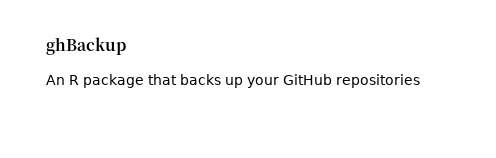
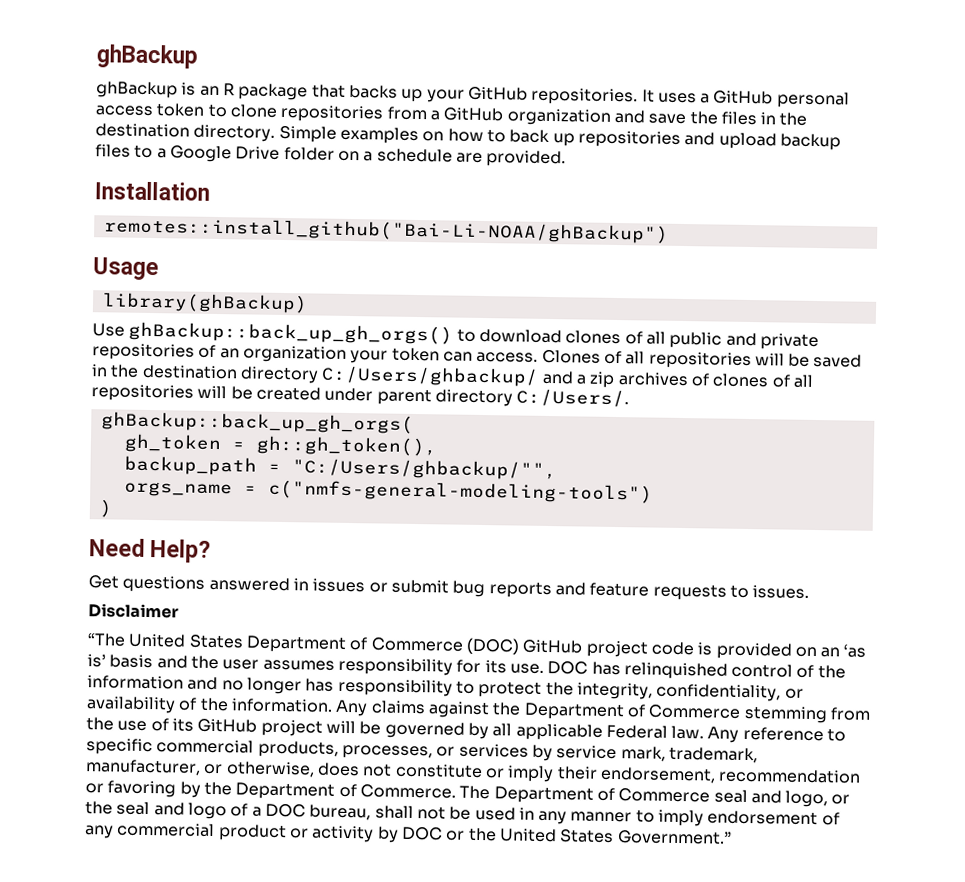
[46,75,65,85] An -> [96,81,220,99] ghBackup is an
[336,74,420,88] repositories -> [531,87,850,109] [95,103,808,126] [95,123,841,151] [95,144,567,168] [94,181,210,201] [103,217,669,244] [93,257,159,281] [101,292,308,314] [92,321,819,351] [92,343,863,370] [91,364,814,388] [91,384,630,408] [100,411,414,434] [123,433,438,457] [123,455,557,481] [123,479,653,504] [98,499,113,518] [89,538,212,563] [88,575,810,601] [88,603,179,619] [87,633,867,660] [87,654,846,680] [87,675,804,702] [86,696,871,724] [86,717,847,743] [86,738,758,764] [85,759,862,784] [85,780,851,808] [85,801,840,827] [84,822,732,845] repositories. It uses a GitHub personal access token to clone repositories from a GitHub organization and save the files in the destination directory. Simple examples on how to back up repositories and upload backup files to a Google Drive folder on a schedule are provided. // Installation // remotes::install_github("Bai-Li-NOAA/ghBackup") // Usage // library(ghBackup) // Use ghBackup::back_up_gh_orgs() to download clones of all public and private repositories of an organization your token can access. Clones of all repositories will be saved in the destination directory C:/Users/ghbackup/ and a zip archives of clones of all repositories will be created under parent directory C:/Users/. // ghBackup::back_up_gh_orgs( // gh_token = gh::gh_token(), // backup_path = "C:/Users/ghbackup/"", // orgs_name = c("nmfs-general-modeling-tools") // ) // Need Help? // Get questions answered in issues or submit bug reports and feature requests to issues. // Disclaimer // “The United States Department of Commerce (DOC) GitHub project code is provided on an ‘as is’ basis and the user assumes responsibility for its use. DOC has relinquished control of the information and no longer has responsibility to protect the integrity, confidentiality, or availability of the information. Any claims against the Department of Commerce stemming from the use of its GitHub project will be governed by all applicable Federal law. Any reference to specific commercial products, processes, or services by service mark, trademark, manufacturer, or otherwise, does not constitute or imply their endorsement, recommendation or favoring by the Department of Commerce. The Department of Commerce seal and logo, or the seal and logo of a DOC bureau, shall not be used in any manner to imply endorsement of any commercial product or activity by DOC or the United States Government.”

